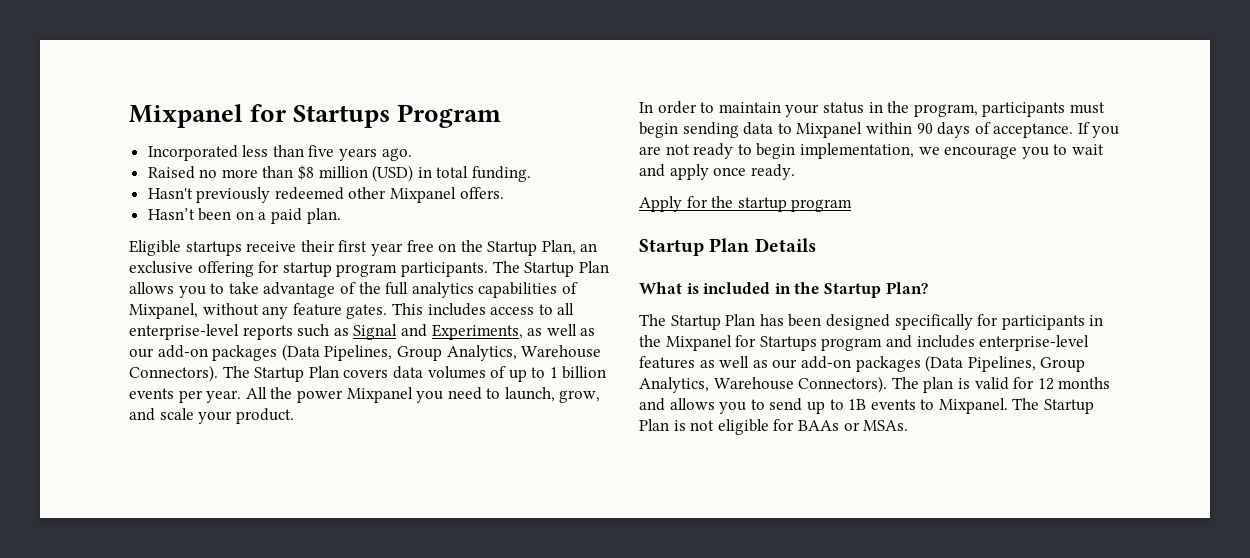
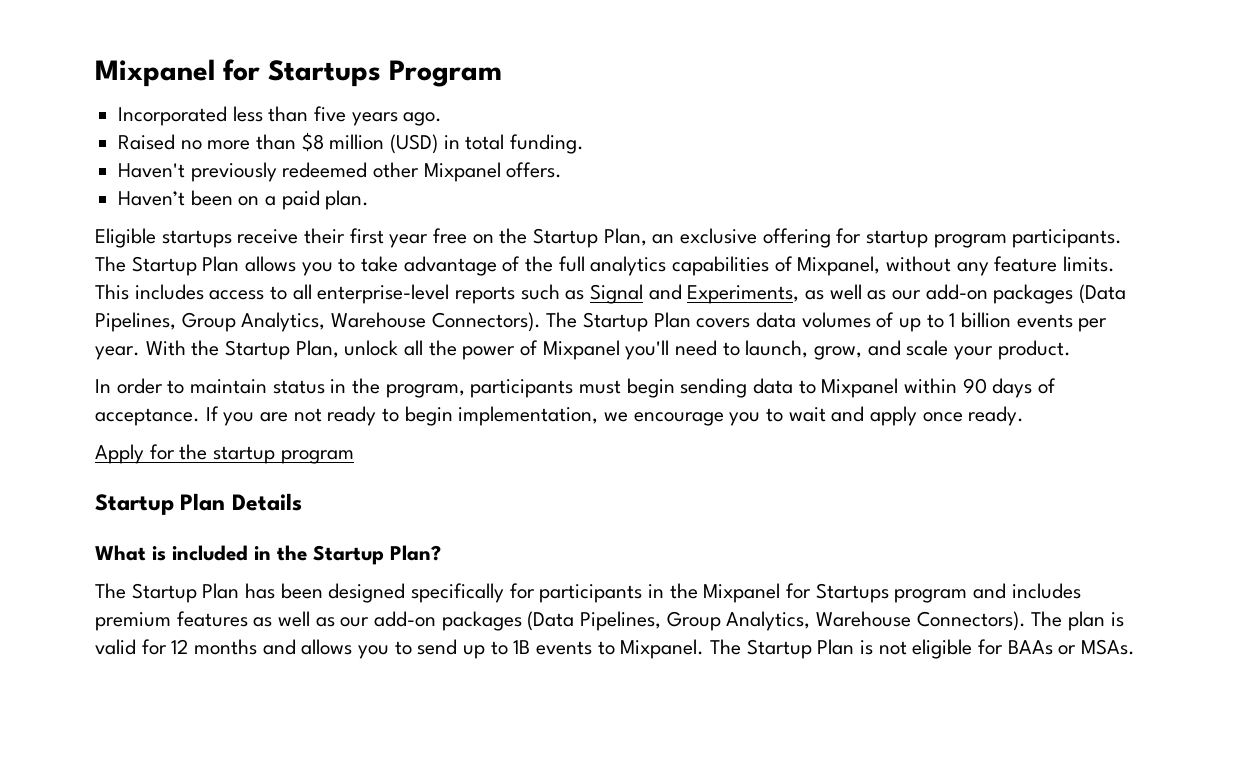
[147,188,193,199] Hasn't -> [118,163,186,178] Haven't
[147,208,195,220] Hasn’t -> [118,191,186,206] Haven’t
[346,304,388,319] gates. -> [1063,256,1116,272] limits.
[245,387,444,403] All the power Mixpanel you -> [145,340,670,360] With the Startup Plan, unlock all the power of Mixpanel you'll
[785,104,820,117] your -> (268, 386) none
[979,335,1090,351] enterprise-level -> [95,612,171,631] premium

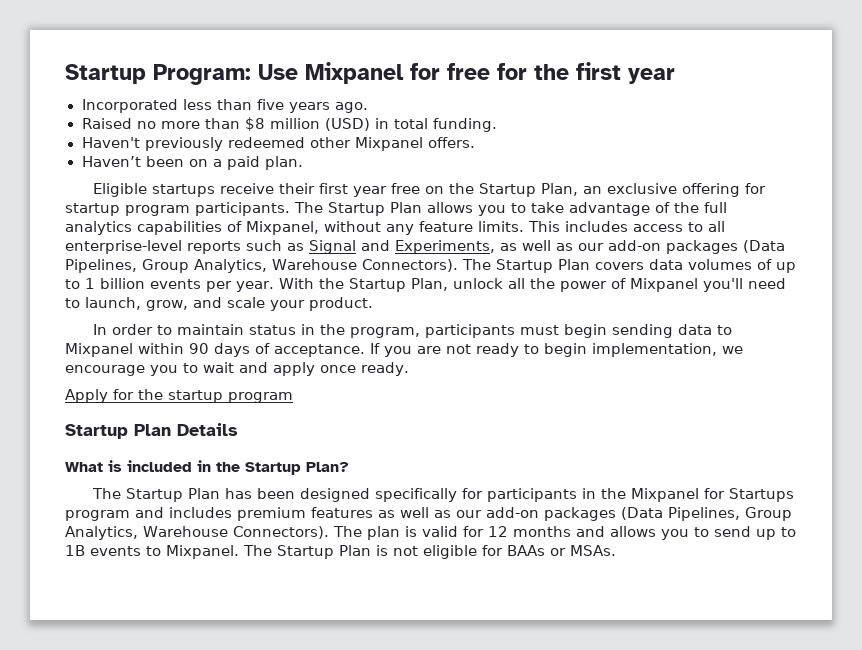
[95,59,502,87] Mixpanel for Startups Program -> [65,62,675,85] Startup Program: Use Mixpanel for free for the first year

